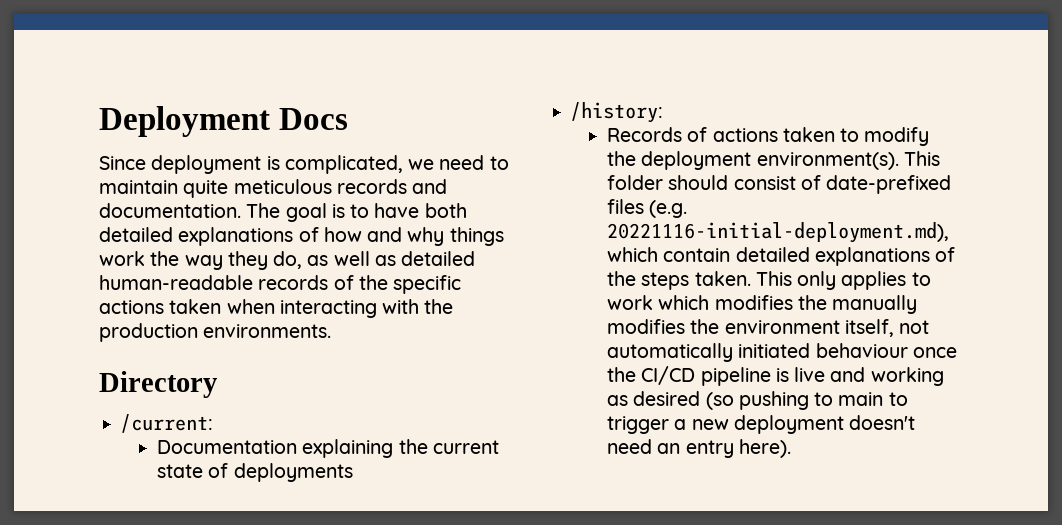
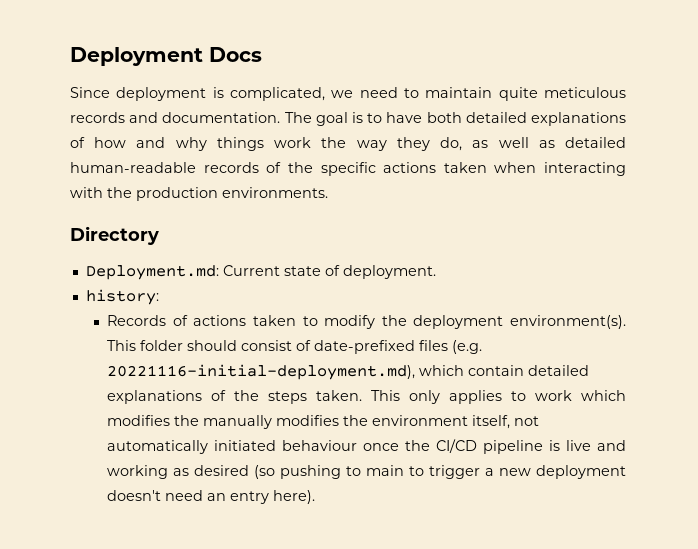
[120,414,214,433] [156,439,499,458] [156,463,353,482] [570,102,664,123] /current: // Documentation explaining the current state of deployments // /history: -> [85,265,436,280] [85,289,159,305] Deployment.md: Current state of deployment. // history:

